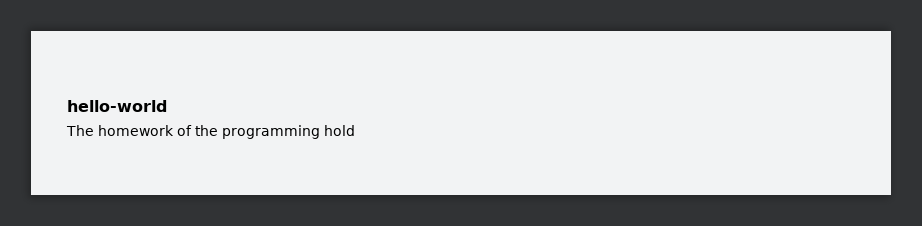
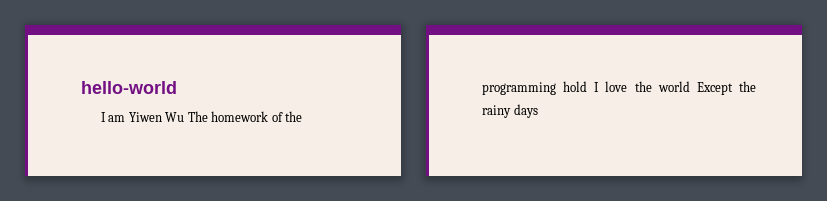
(167, 106) none -> [100,112,185,122] I am Yiwen Wu
(355, 130) none -> [594,81,756,95] [482,104,538,118] I love the world Except the rainy days

